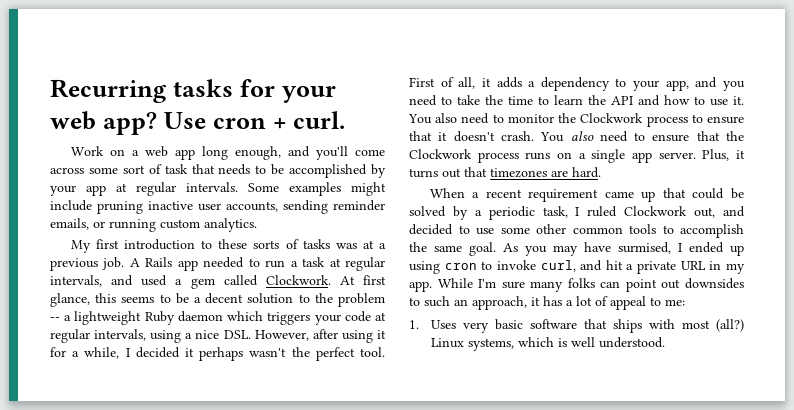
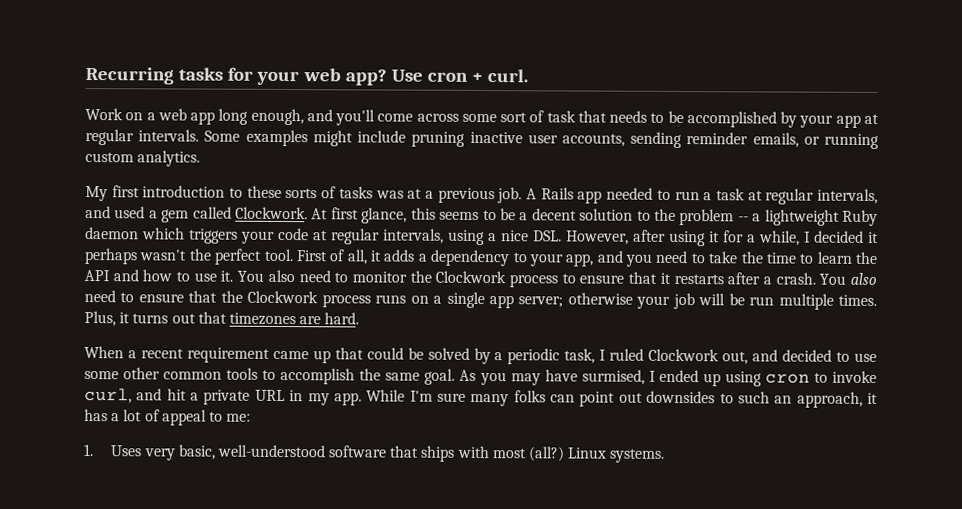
[453,131,495,142] doesn't -> [673,272,772,285] restarts after a
[658,152,696,159] server. -> [518,292,878,310] server; otherwise your job will be run multiple times.
[495,319,524,330] basic -> [177,444,326,460] basic, well-understood
[468,337,666,351] systems, which is well understood. -> [609,448,666,463] systems.

